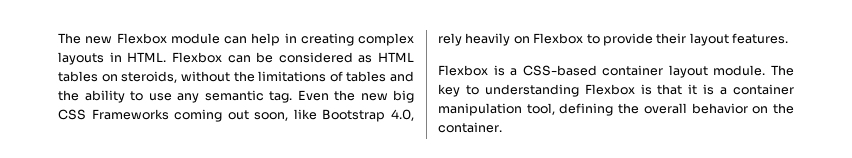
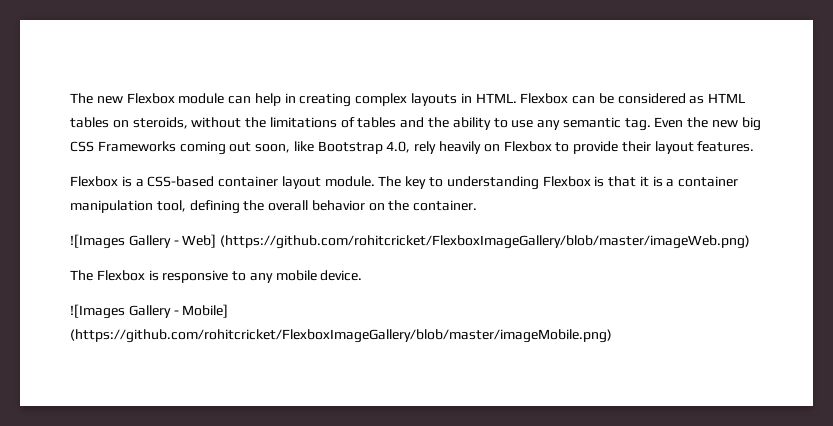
(502, 127) none -> [70,234,751,249] [70,270,363,283] [70,304,229,319] [70,329,612,343] // ![Images Gallery - Web] (https://github.com/rohitcricket/FlexboxImageGallery/blob/master/imageWeb.png) // The Flexbox is responsive to any mobile device. // ![Images Gallery - Mobile] (https://github.com/rohitcricket/FlexboxImageGallery/blob/master/imageMobile.png)

